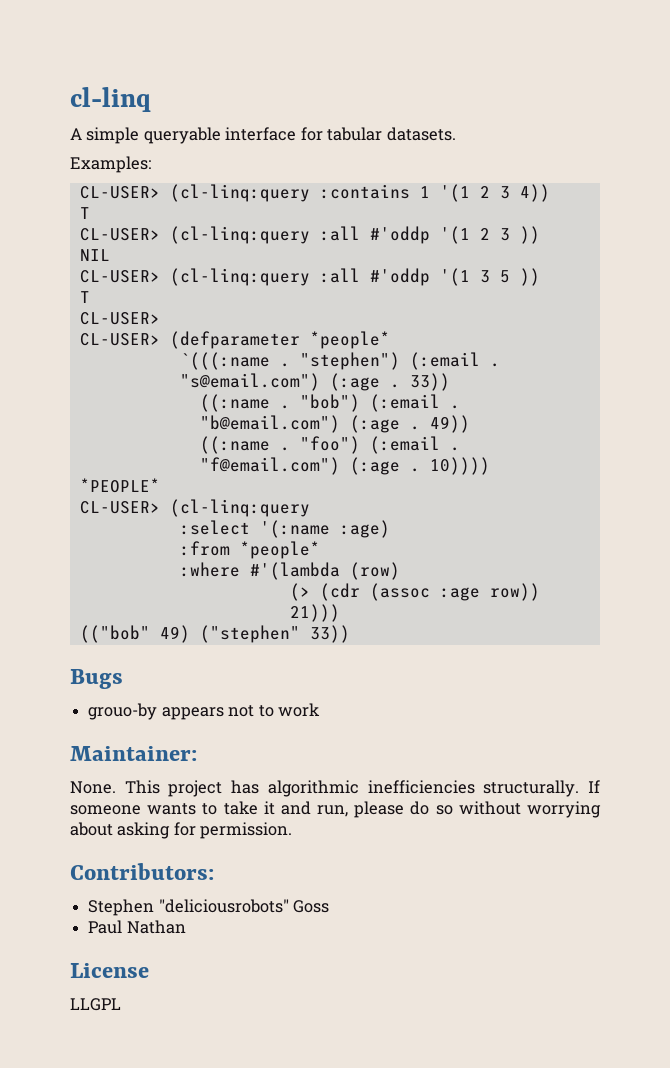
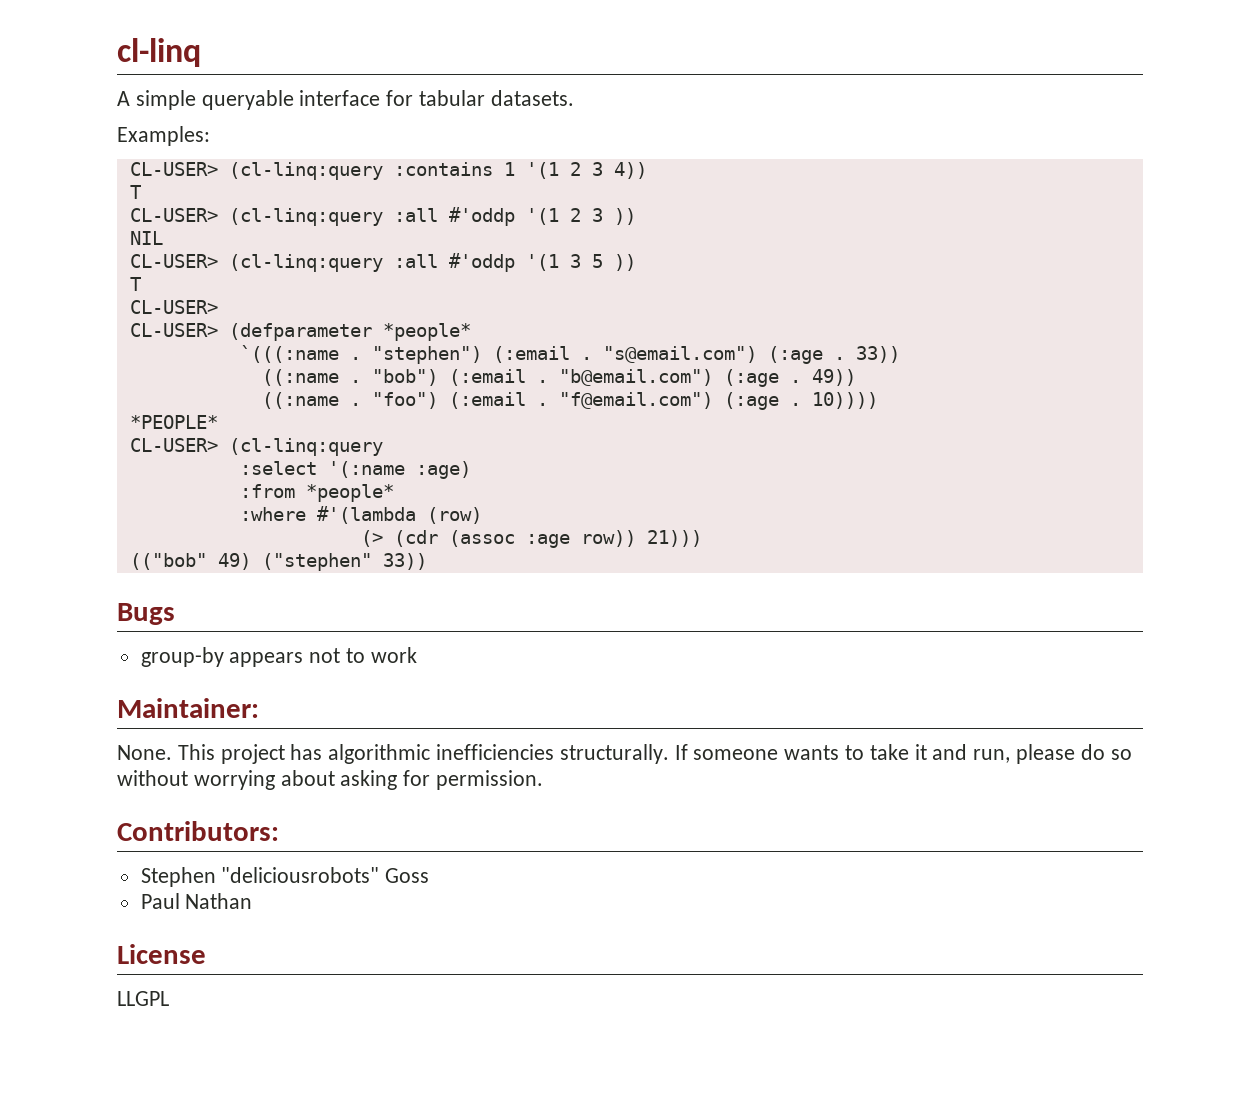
[88,703,158,720] grouo-by -> [140,647,224,667] group-by

